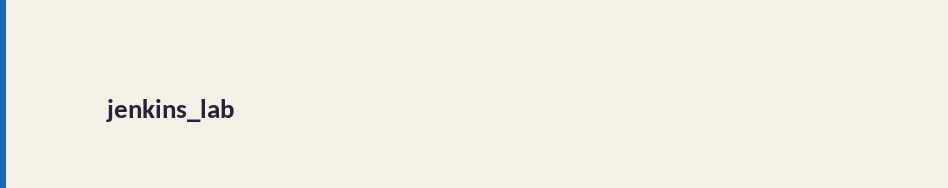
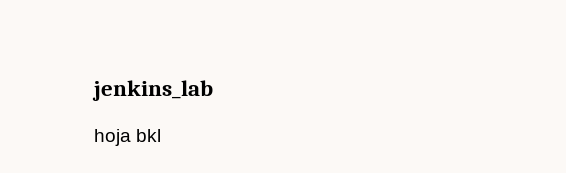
(234, 110) none -> [94,129,162,146] // hoja bkl

